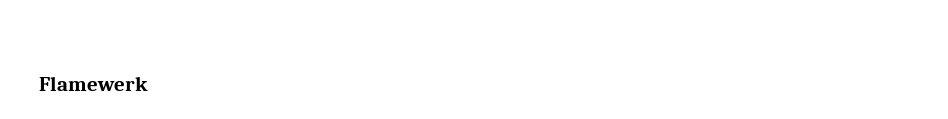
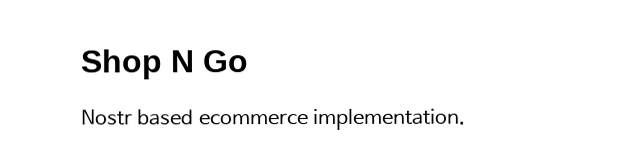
[39,76,148,91] Flamewerk -> [80,49,248,80] [81,108,466,131] Shop N Go // Nostr based ecommerce implementation.

